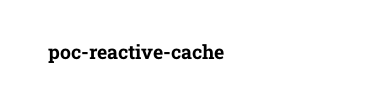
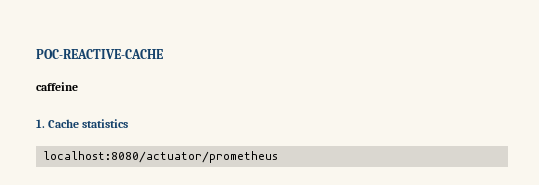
[48,44,224,63] poc-reactive-cache -> [36,49,163,59] [36,82,78,91] [36,119,129,128] [43,151,279,163] POC-REACTIVE-CACHE // caffeine // 1. Cache statistics // localhost:8080/actuator/prometheus

